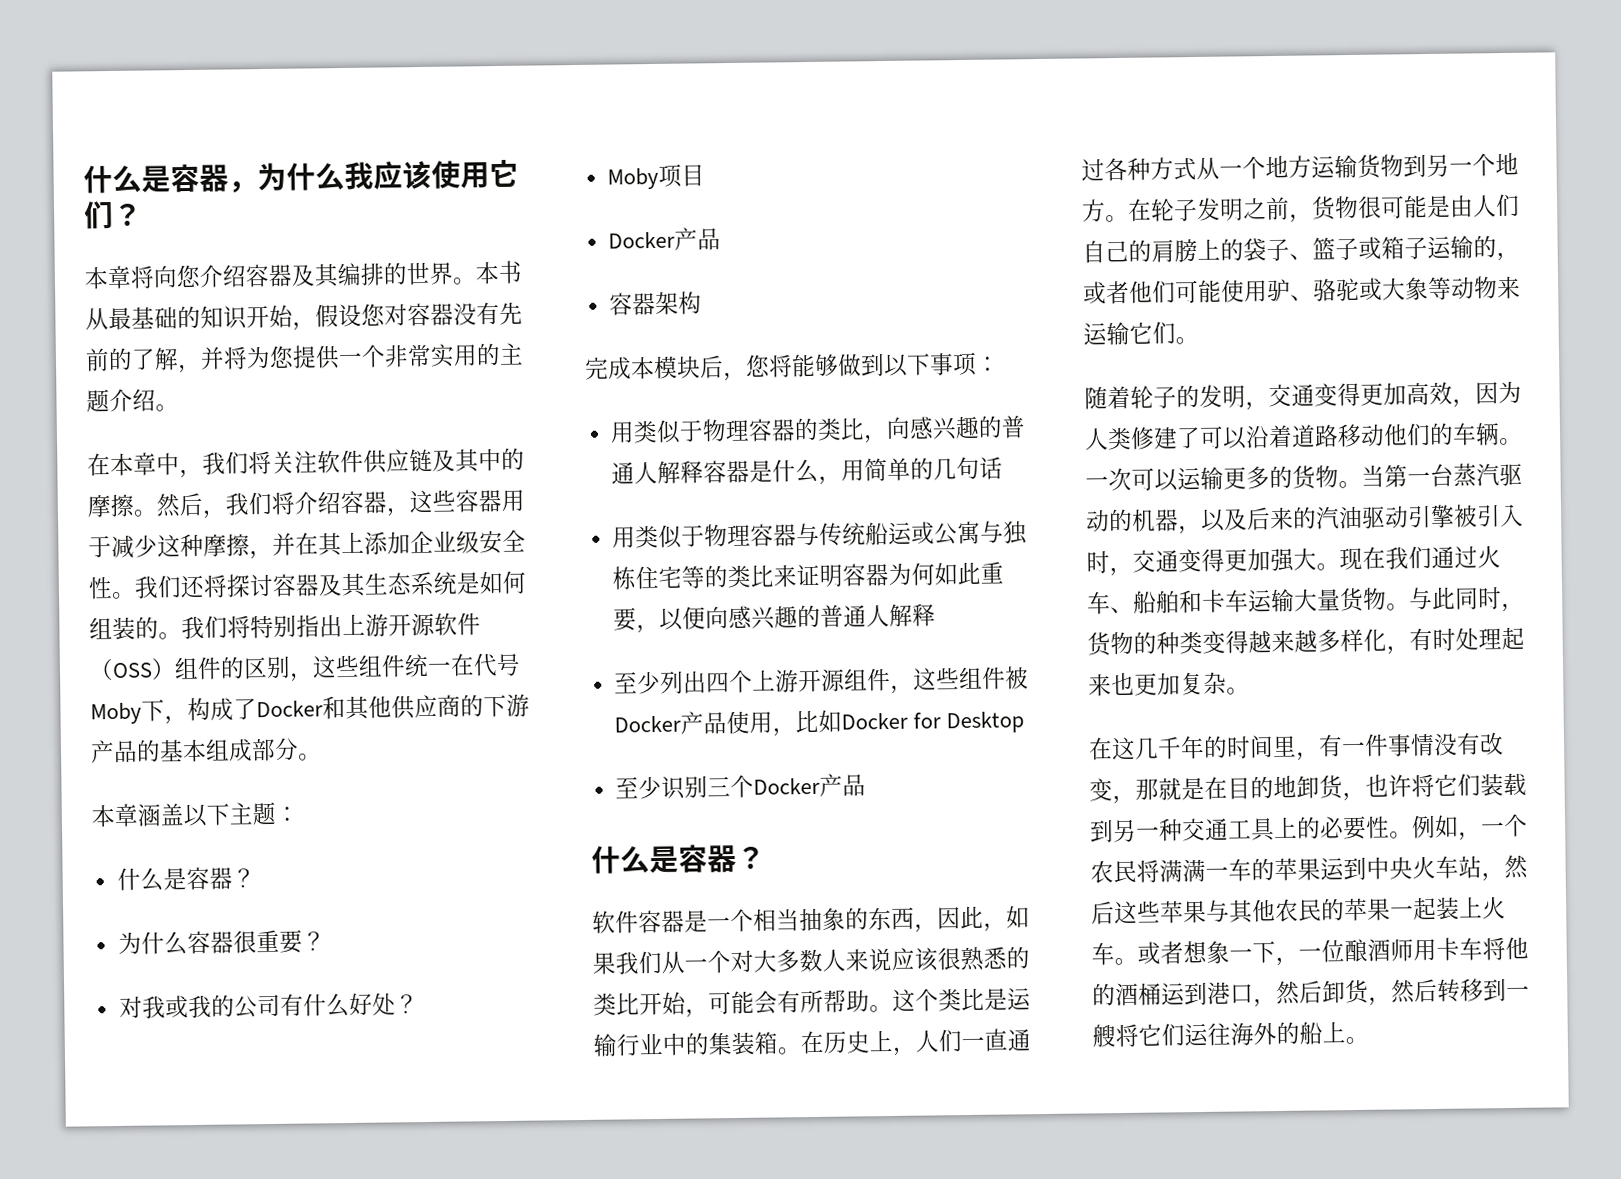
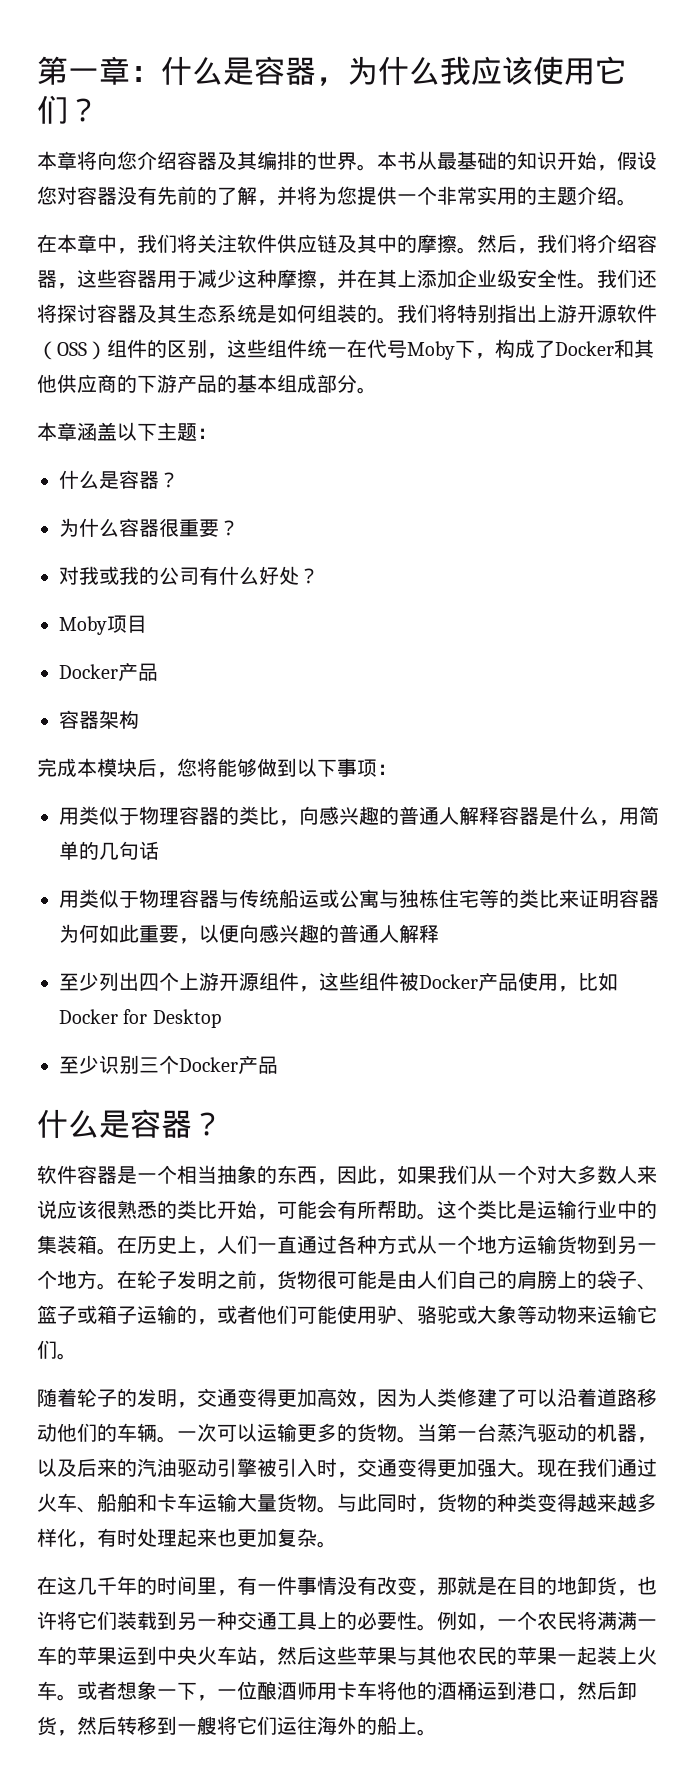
(83, 179) none -> [37,56,161,85] 第一章：

